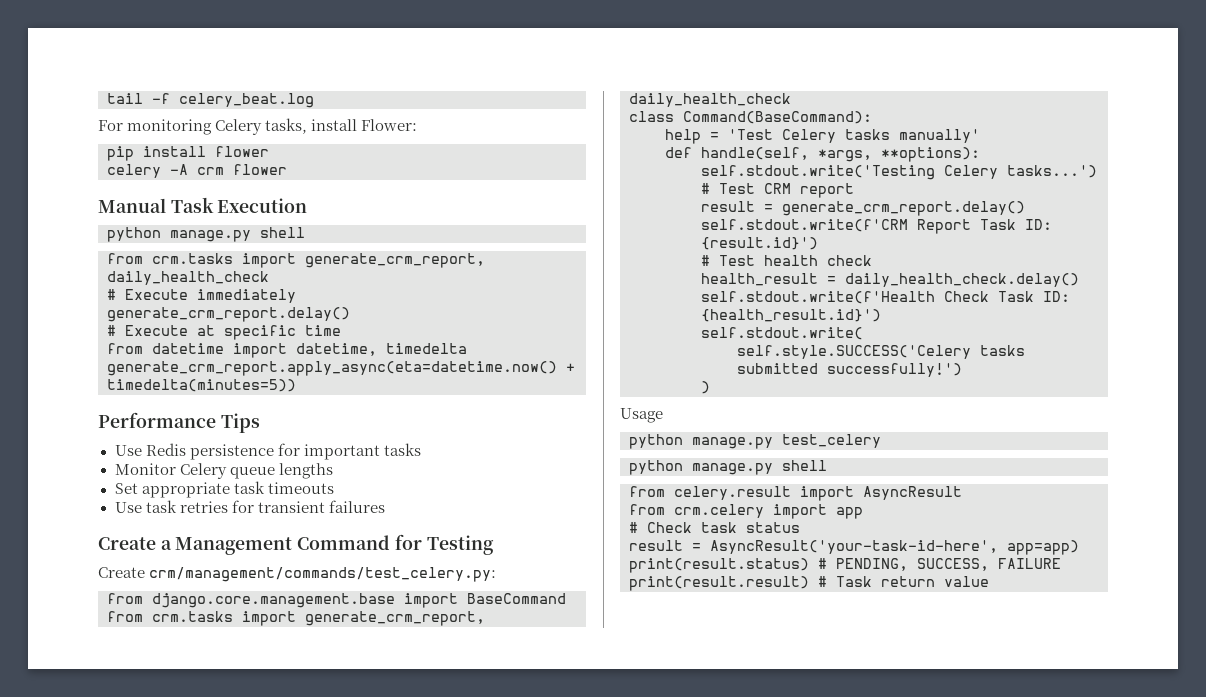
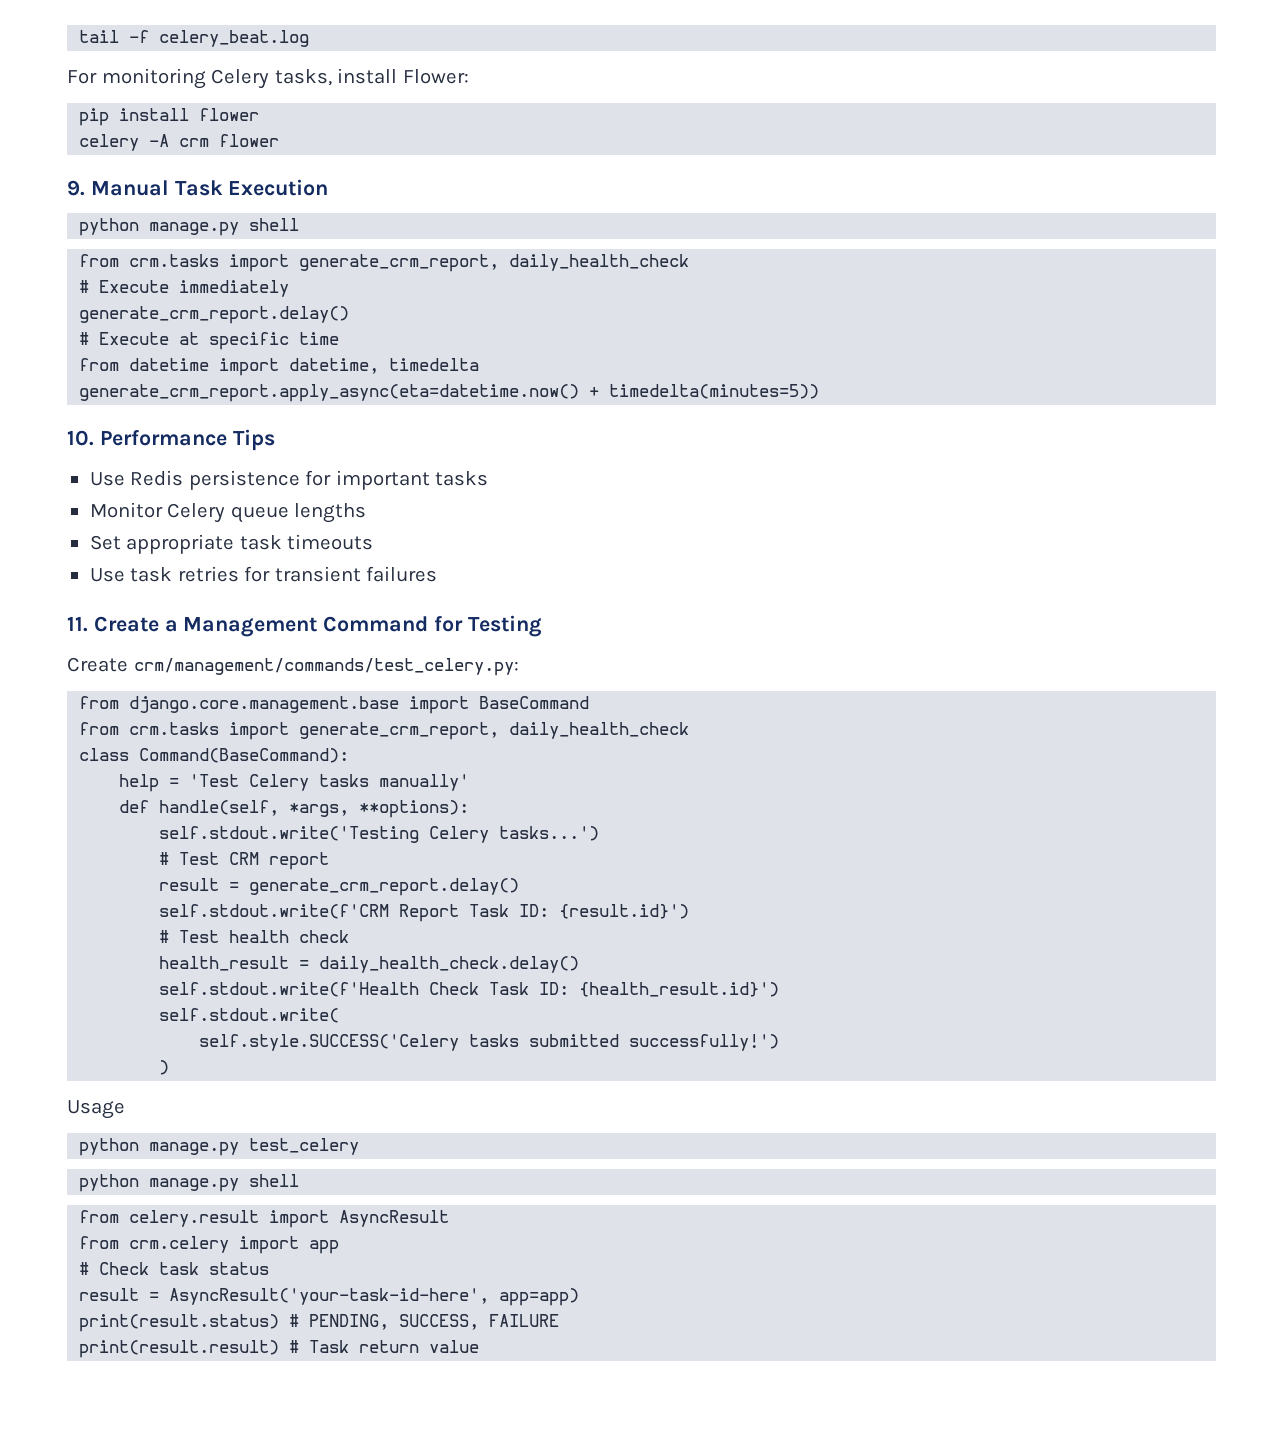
(287, 169) none -> [67,180,85,196] 9.
(296, 385) none -> [67,430,94,446] 10.
(385, 506) none -> [67,616,88,632] 11.

